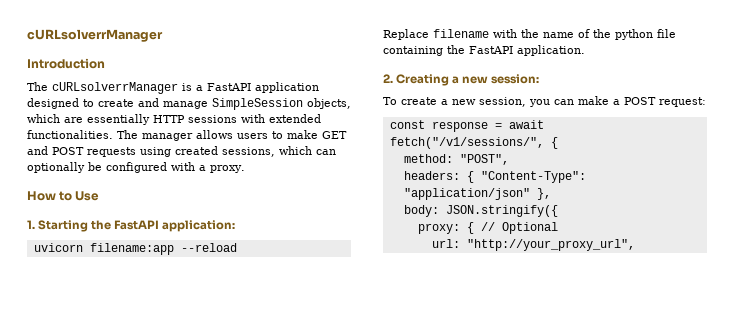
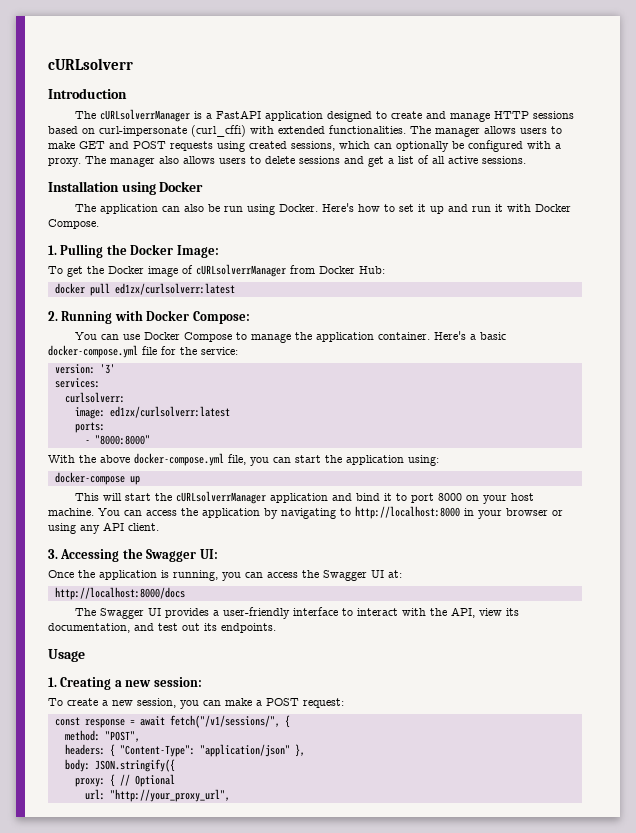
[27,29,163,42] cURLsolverrManager -> [48,58,133,70] cURLsolverr
[212,98,351,110] [27,114,237,125] SimpleSession objects, which are essentially HTTP sessions -> [493,111,574,119] [48,125,246,137] HTTP sessions based on curl-impersonate (curl_cffi)
[27,191,100,201] [27,220,236,232] [33,243,237,255] [383,29,676,40] [383,45,585,56] [383,74,393,83] // How to Use // 1. Starting the FastAPI application: // uvicorn filename:app --reload // Replace filename with the name of the python file containing the FastAPI application. // 2. -> [85,155,526,167] [48,181,204,195] [74,203,571,215] [48,219,99,229] [48,244,219,258] [48,264,385,277] [54,283,235,296] [48,310,250,324] [74,331,506,343] [48,345,238,358] [54,364,115,374] [54,378,100,388] [64,392,125,403] [74,406,230,419] [74,422,105,433] [84,435,150,445] [48,453,439,466] [54,472,140,485] [74,491,534,504] [48,506,563,519] [48,522,159,534] [48,548,218,562] [48,570,402,581] [54,587,185,600] [74,607,519,619] [48,623,276,633] [48,649,85,662] [48,677,57,687] The manager also allows users to delete sessions and get a list of all active sessions. // Installation using Docker // The application can also be run using Docker. Here's how to set it up and run it with Docker Compose. // 1. Pulling the Docker Image: // To get the Docker image of cURLsolverrManager from Docker Hub: // docker pull ed1zx/curlsolverr:latest // 2. Running with Docker Compose: // You can use Docker Compose to manage the application container. Here's a basic docker-compose.yml file for the service: // version: '3' // services: // curlsolverr: // image: ed1zx/curlsolverr:latest // ports: // - "8000:8000" // With the above docker-compose.yml file, you can start the application using: // docker-compose up // This will start the cURLsolverrManager application and bind it to port 8000 on your host machine. You can access the application by navigating to http://localhost:8000 in your browser or using any API client. // 3. Accessing the Swagger UI: // Once the application is running, you can access the Swagger UI at: // http://localhost:8000/docs // The Swagger UI provides a user-friendly interface to interact with the API, view its documentation, and test out its endpoints. // Usage // 1.

